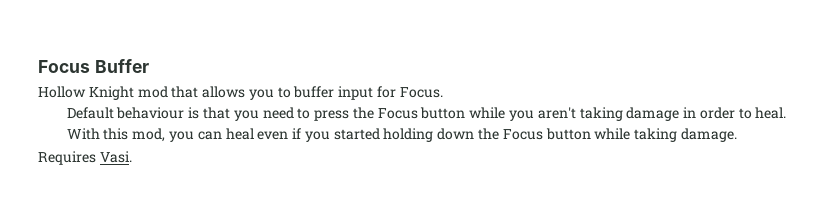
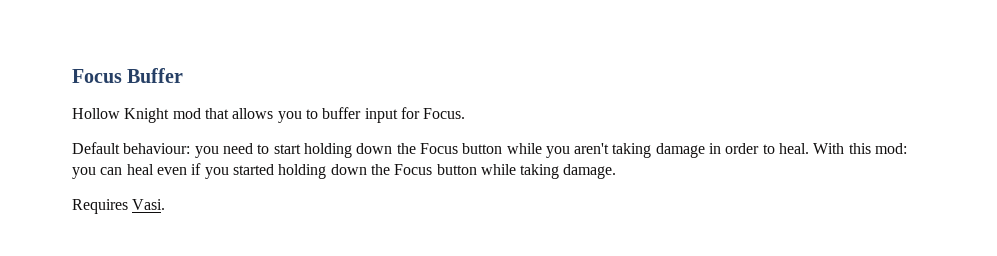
[116,107,350,121] behaviour is that you need to press -> [123,143,393,158] behaviour: you need to start holding down
(787, 113) // -> (810, 148) none
[132,128,166,142] mod, -> [875,143,908,154] mod:

